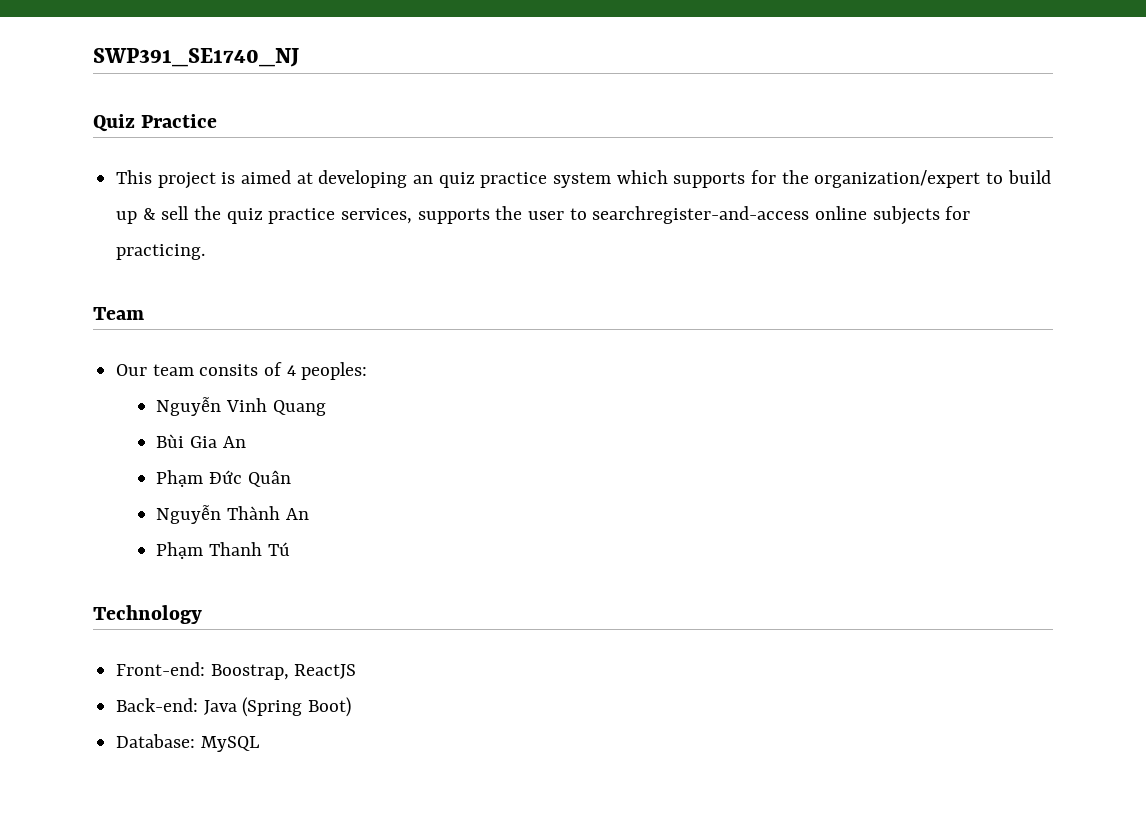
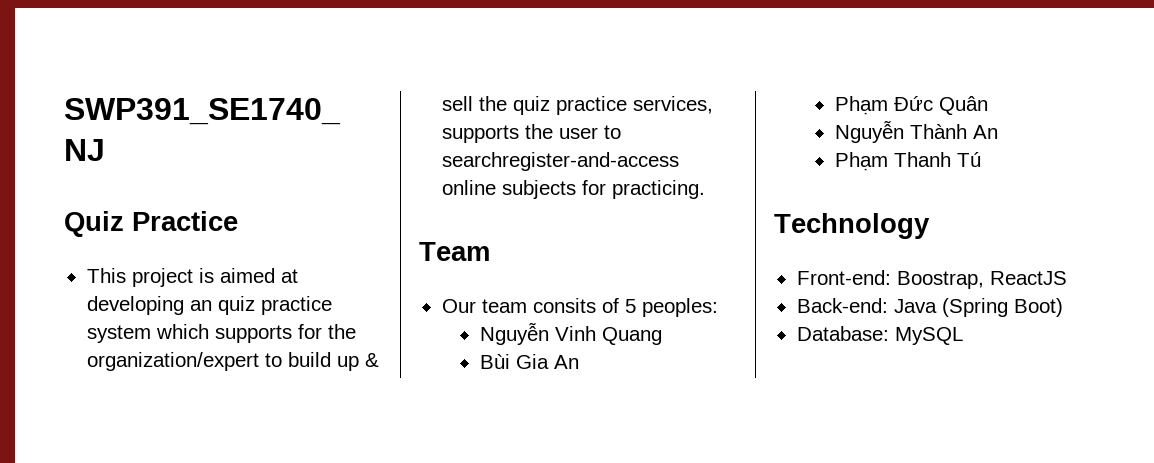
[286,365,296,376] 4 -> [624,299,636,313] 5

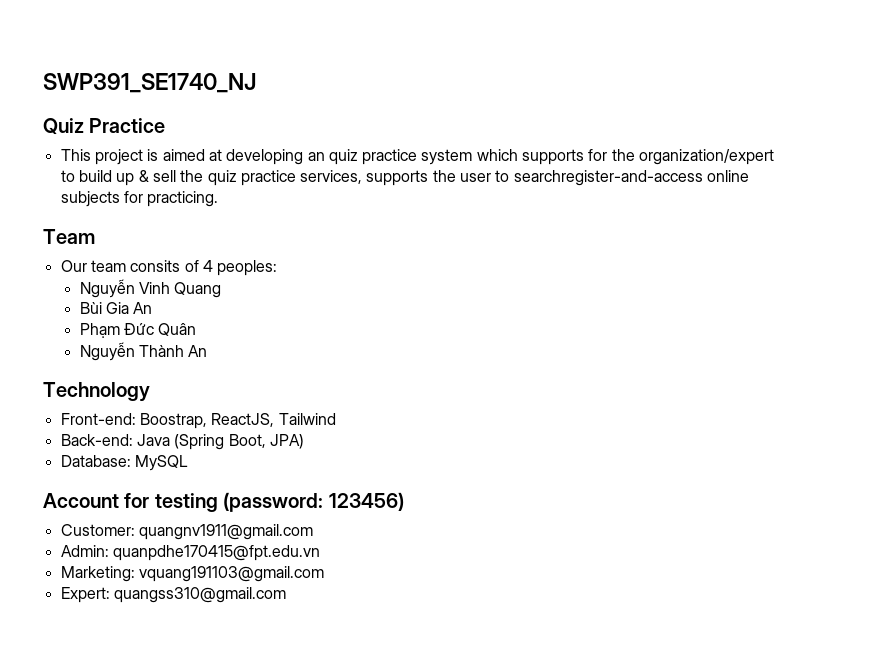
[624,299,636,313] 5 -> [202,260,213,272] 4
[834,152,981,171] // Phạm Thanh Tú -> (208, 351) none
[989,271,1067,285] ReactJS -> [211,413,336,427] ReactJS, Tailwind
[1013,298,1063,317] Boot) -> [228,434,304,449] Boot, JPA)
(963, 336) none -> [43,492,404,512] [60,524,313,540] [60,545,320,561] [60,566,324,582] [60,587,286,603] // Account for testing (password: 123456) // Customer: quangnv1911@gmail.com // Admin: quanpdhe170415@fpt.edu.vn // Marketing: vquang191103@gmail.com // Expert: quangss310@gmail.com

